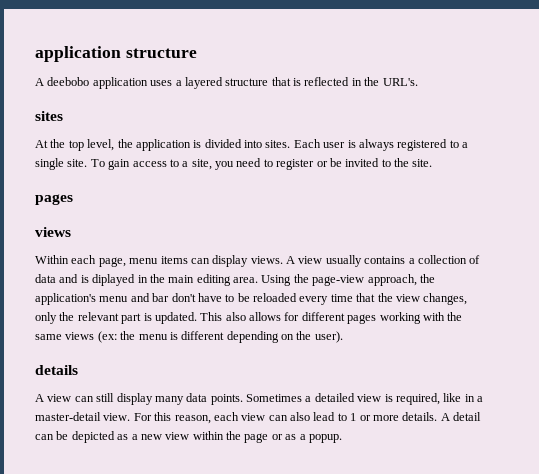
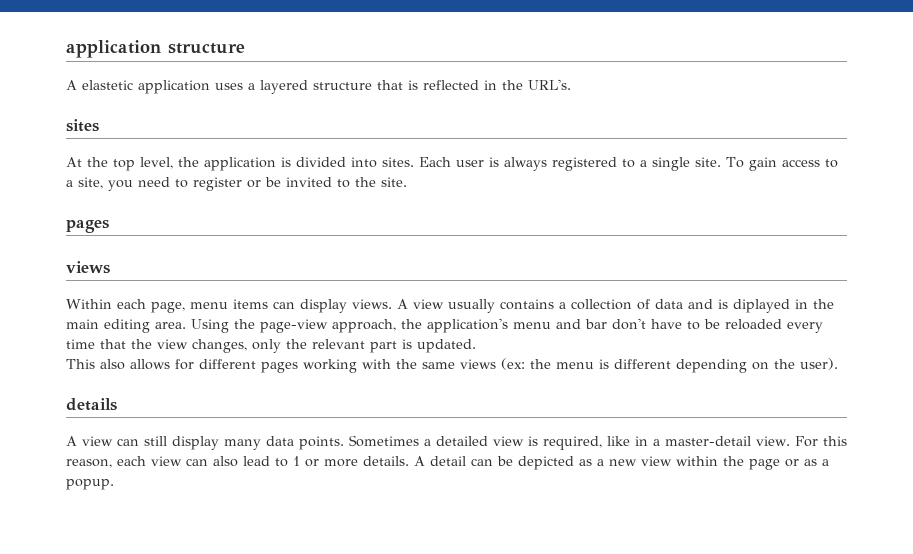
[47,77,90,86] deebobo -> [82,80,133,90] elastetic
(197, 318) none -> (476, 346) //

